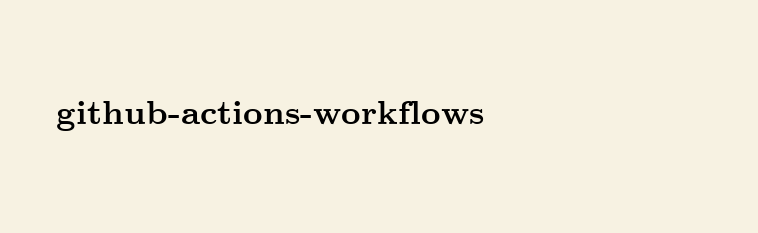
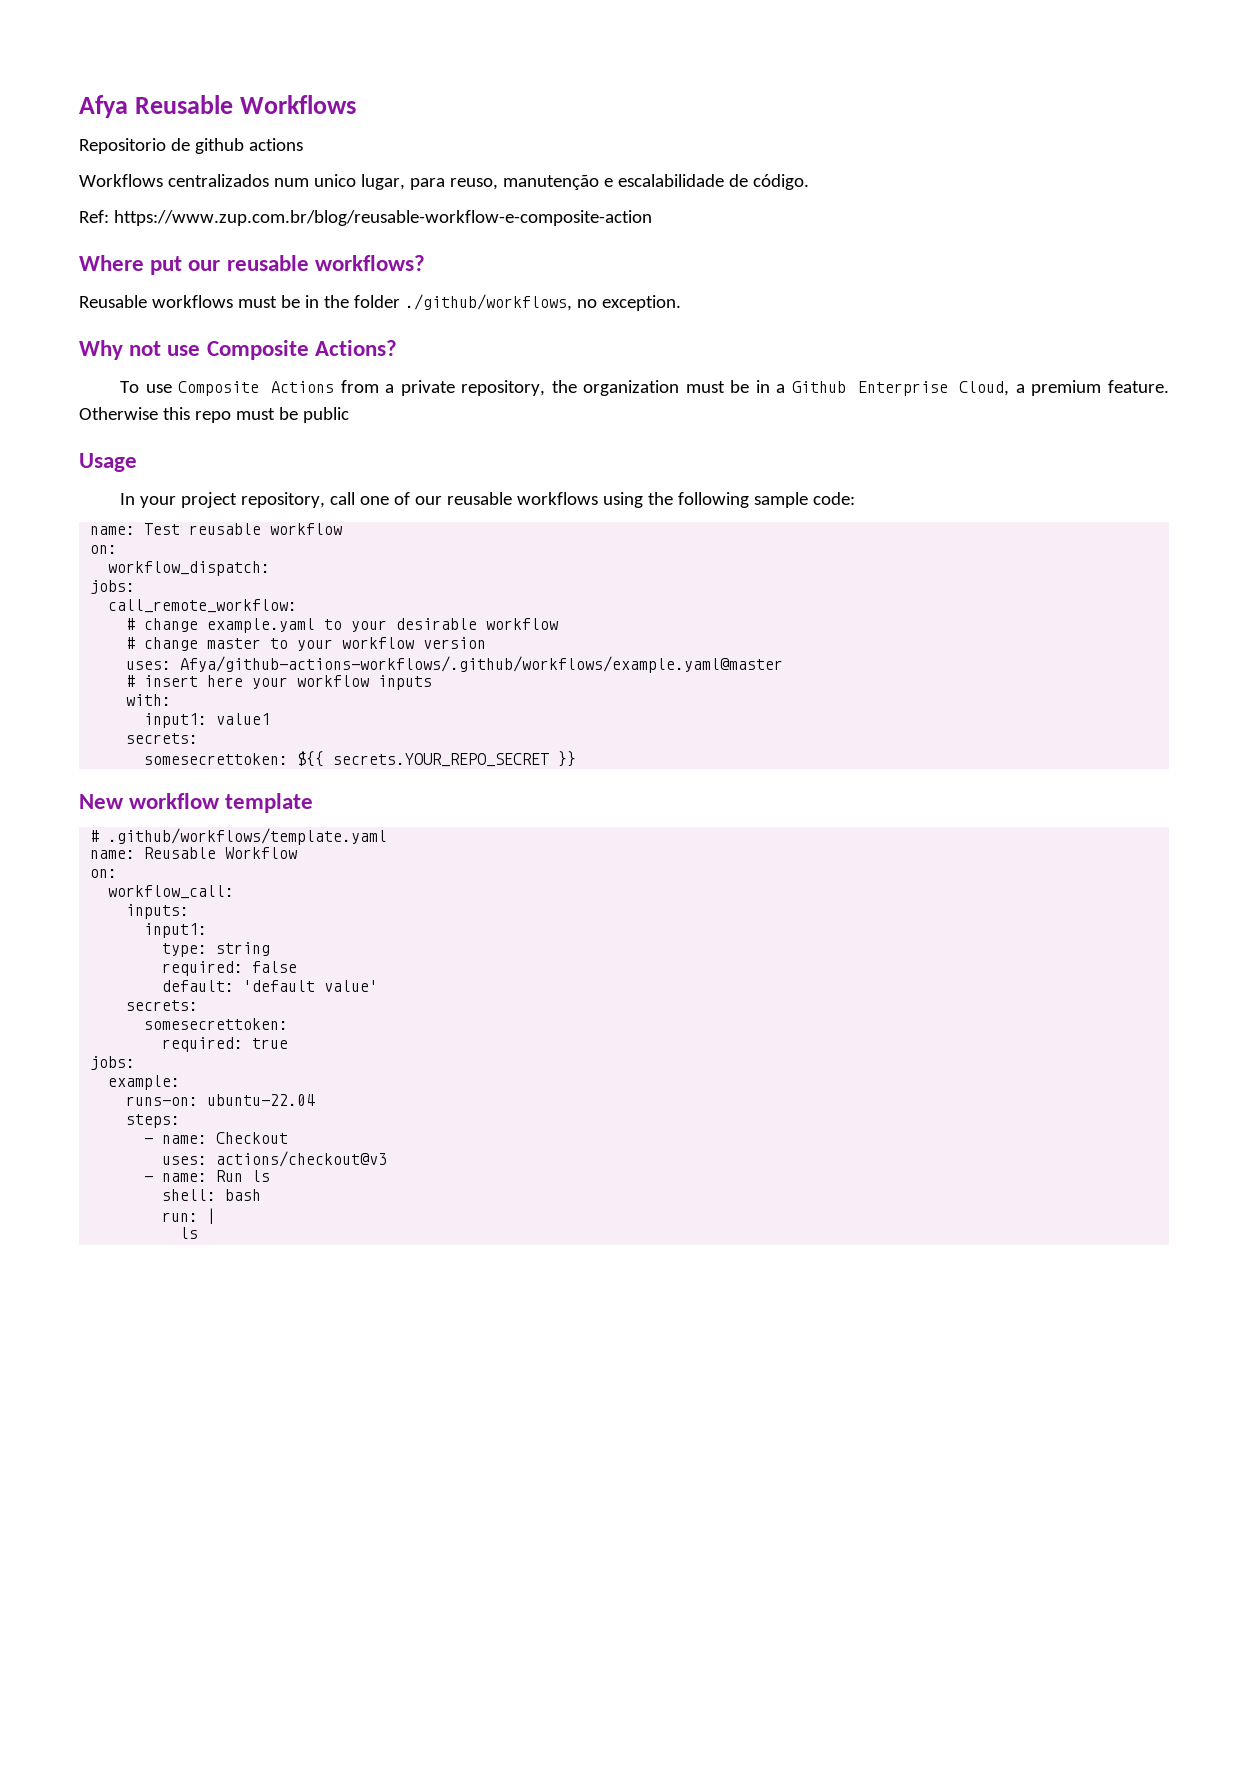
[56,101,484,131] github-actions-workflows -> [79,95,357,118] [79,138,303,154] [79,174,809,190] [79,210,652,226] [79,255,425,275] [79,294,681,311] [79,340,397,360] [120,380,1169,396] [79,407,349,423] [79,453,137,472] [120,492,856,508] [90,523,343,535] [90,545,118,554] [108,561,271,576] [90,580,136,594] [108,599,298,613] [126,618,559,633] [126,637,487,651] [126,656,784,673] [126,675,433,690] [126,694,172,706] [144,713,271,728] [126,733,199,744] [144,751,577,767] [79,793,314,813] [90,828,388,845] [90,847,298,859] [90,869,118,878] [108,885,235,899] [126,904,190,919] [144,923,208,938] [162,942,271,957] [162,961,298,976] [162,980,379,992] [126,1000,199,1011] [144,1018,289,1030] [162,1037,289,1052] [90,1056,136,1070] [108,1075,181,1090] [126,1094,316,1106] [126,1114,181,1128] [144,1132,289,1144] [162,1151,388,1167] [144,1170,271,1182] [162,1189,262,1201] [162,1208,217,1224] [180,1227,199,1239] Afya Reusable Workflows // Repositorio de github actions // Workflows centralizados num unico lugar, para reuso, manutenção e escalabilidade de código. // Ref: https://www.zup.com.br/blog/reusable-workflow-e-composite-action // Where put our reusable workflows? // Reusable workflows must be in the folder ./github/workflows, no exception. // Why not use Composite Actions? // To use Composite Actions from a private repository, the organization must be in a Github Enterprise Cloud, a premium feature. Otherwise this repo must be public // Usage // In your project repository, call one of our reusable workflows using the following sample code: // name: Test reusable workflow // on: // workflow_dispatch: // jobs: // call_remote_workflow: // # change example.yaml to your desirable workflow // # change master to your workflow version // uses: Afya/github-actions-workflows/.github/workflows/example.yaml@master // # insert here your workflow inputs // with: // input1: value1 // secrets: // somesecrettoken: ${{ secrets.YOUR_REPO_SECRET }} // New workflow template // # .github/workflows/template.yaml // name: Reusable Workflow // on: // workflow_call: // inputs: // input1: // type: string // required: false // default: 'default value' // secrets: // somesecrettoken: // required: true // jobs: // example: // runs-on: ubuntu-22.04 // steps: // - name: Checkout // uses: actions/checkout@v3 // - name: Run ls // shell: bash // run: | // ls

